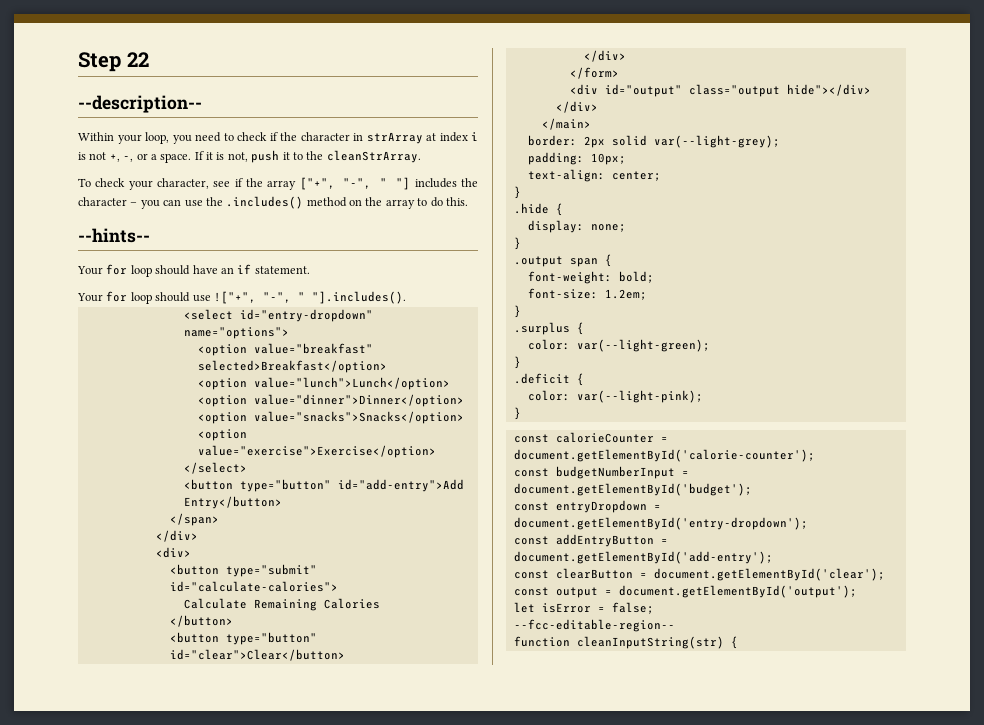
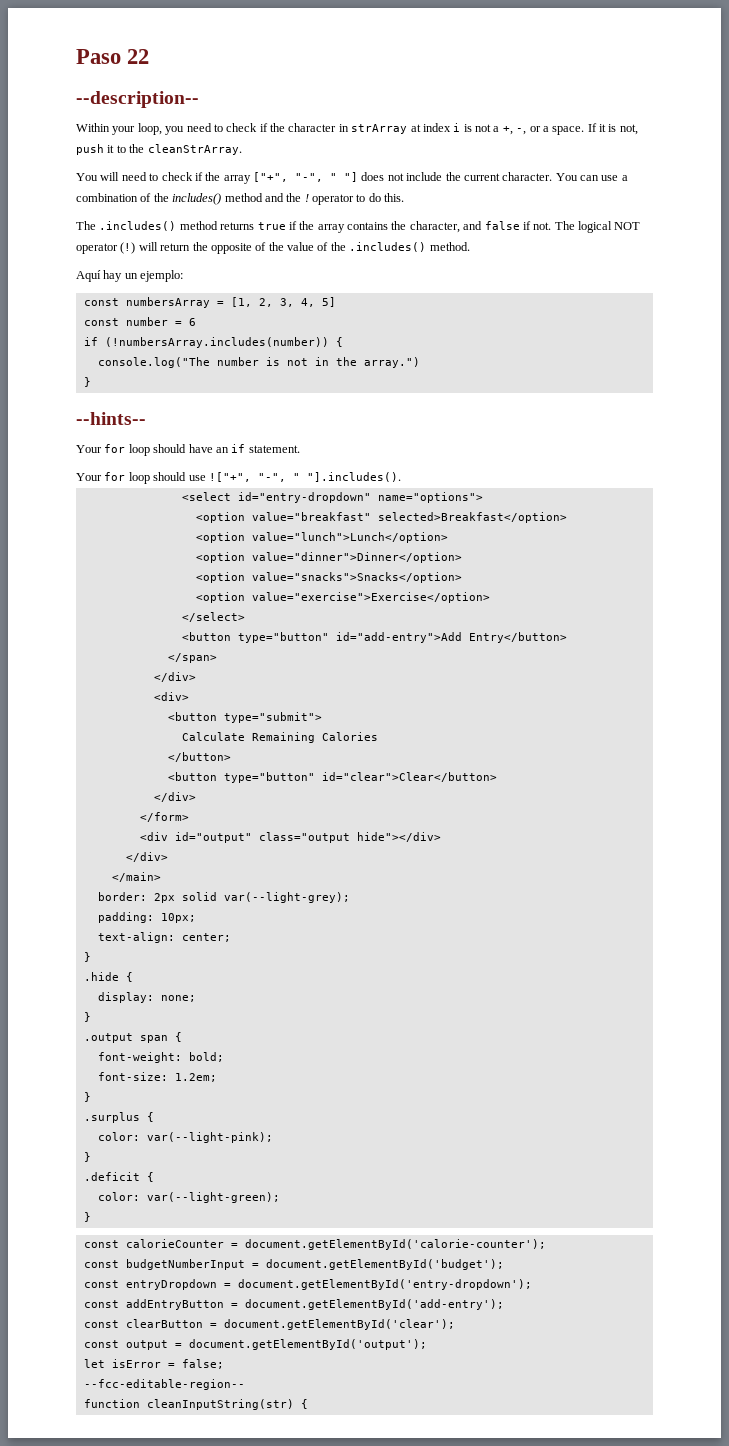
[78,52,121,72] Step -> [76,49,121,64] Paso
(107, 156) none -> [493,126,500,132] a
[78,178,231,190] To check your character, see -> [76,172,193,181] You will need to check
[414,178,478,188] [78,196,468,209] includes the character – you can use the .includes() method on the array to do this. -> [361,172,628,181] [76,193,405,205] [76,221,641,233] [76,242,470,254] [76,270,184,282] [83,297,336,308] [83,317,196,326] [83,337,343,348] [97,357,420,368] [83,377,91,387] does not include the current character. You can use a combination of the includes() method and the ! operator to do this. // The .includes() method returns true if the array contains the character, and false if not. The logical NOT operator (!) will return the opposite of the value of the .includes() method. // Aquí hay un ejemplo: // const numbersArray = [1, 2, 3, 4, 5] // const number = 6 // if (!numbersArray.includes(number)) { // console.log("The number is not in the array.") // }
[225,564,317,577] [169,581,338,592] type="submit" id="calculate-calories"> -> [223,712,322,723] type="submit">
[576,339,710,352] var(--light-green); -> [146,1132,273,1143] var(--light-pink);
[576,390,703,403] var(--light-pink); -> [146,1192,280,1203] var(--light-green);

